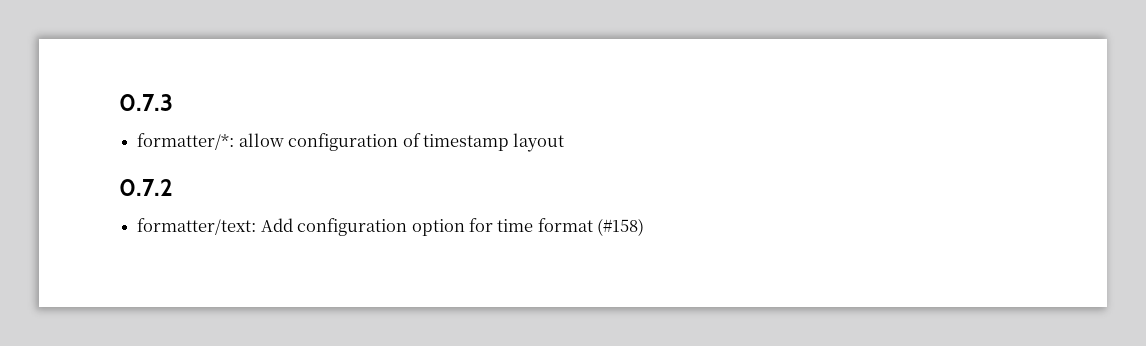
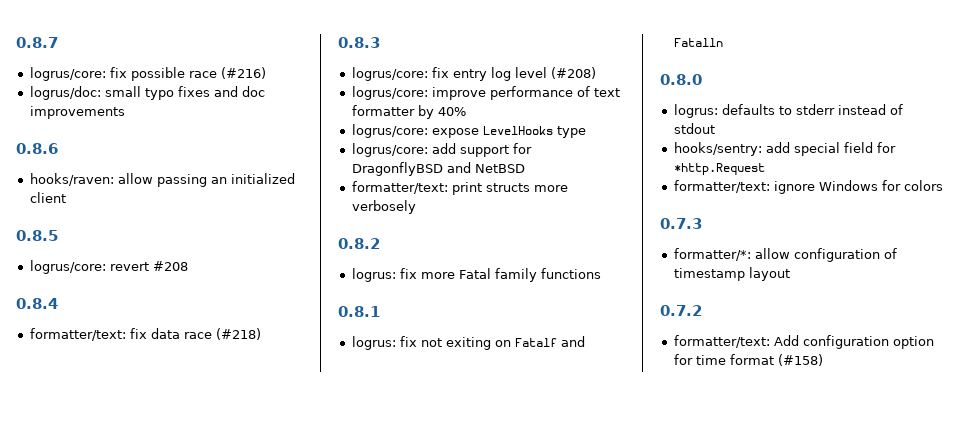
(119, 102) none -> [16,37,58,48] [29,67,266,81] [29,86,265,100] [29,106,125,119] [16,143,58,154] [29,173,295,187] [29,192,66,203] [16,230,58,241] [29,260,188,274] [16,298,58,309] [29,328,261,341] [338,37,380,48] [351,67,596,81] [351,86,620,100] [351,105,466,119] [351,124,586,138] [351,143,532,157] [351,162,525,176] [351,181,568,195] [351,200,416,214] [338,238,380,249] [351,268,601,282] [338,306,380,317] [351,336,585,350] [673,38,723,47] [660,74,702,85] [673,104,903,118] [673,123,715,134] [673,142,896,156] [673,163,765,175] [673,180,943,194] 0.8.7 // logrus/core: fix possible race (#216) // logrus/doc: small typo fixes and doc improvements // 0.8.6 // hooks/raven: allow passing an initialized client // 0.8.5 // logrus/core: revert #208 // 0.8.4 // formatter/text: fix data race (#218) // 0.8.3 // logrus/core: fix entry log level (#208) // logrus/core: improve performance of text formatter by 40% // logrus/core: expose LevelHooks type // logrus/core: add support for DragonflyBSD and NetBSD // formatter/text: print structs more verbosely // 0.8.2 // logrus: fix more Fatal family functions // 0.8.1 // logrus: fix not exiting on Fatalf and Fatalln // 0.8.0 // logrus: defaults to stderr instead of stdout // hooks/sentry: add special field for *http.Request // formatter/text: ignore Windows for colors //

